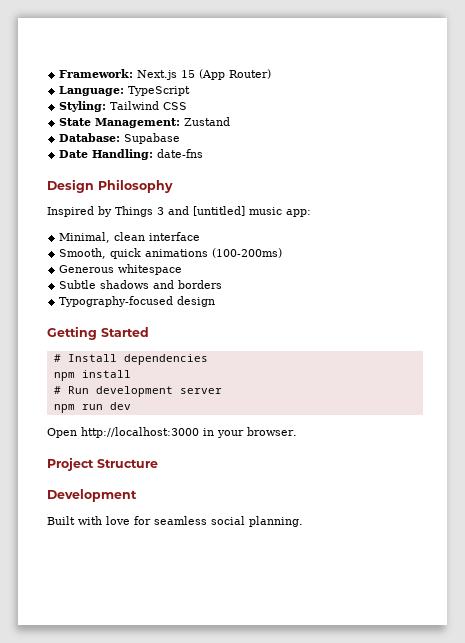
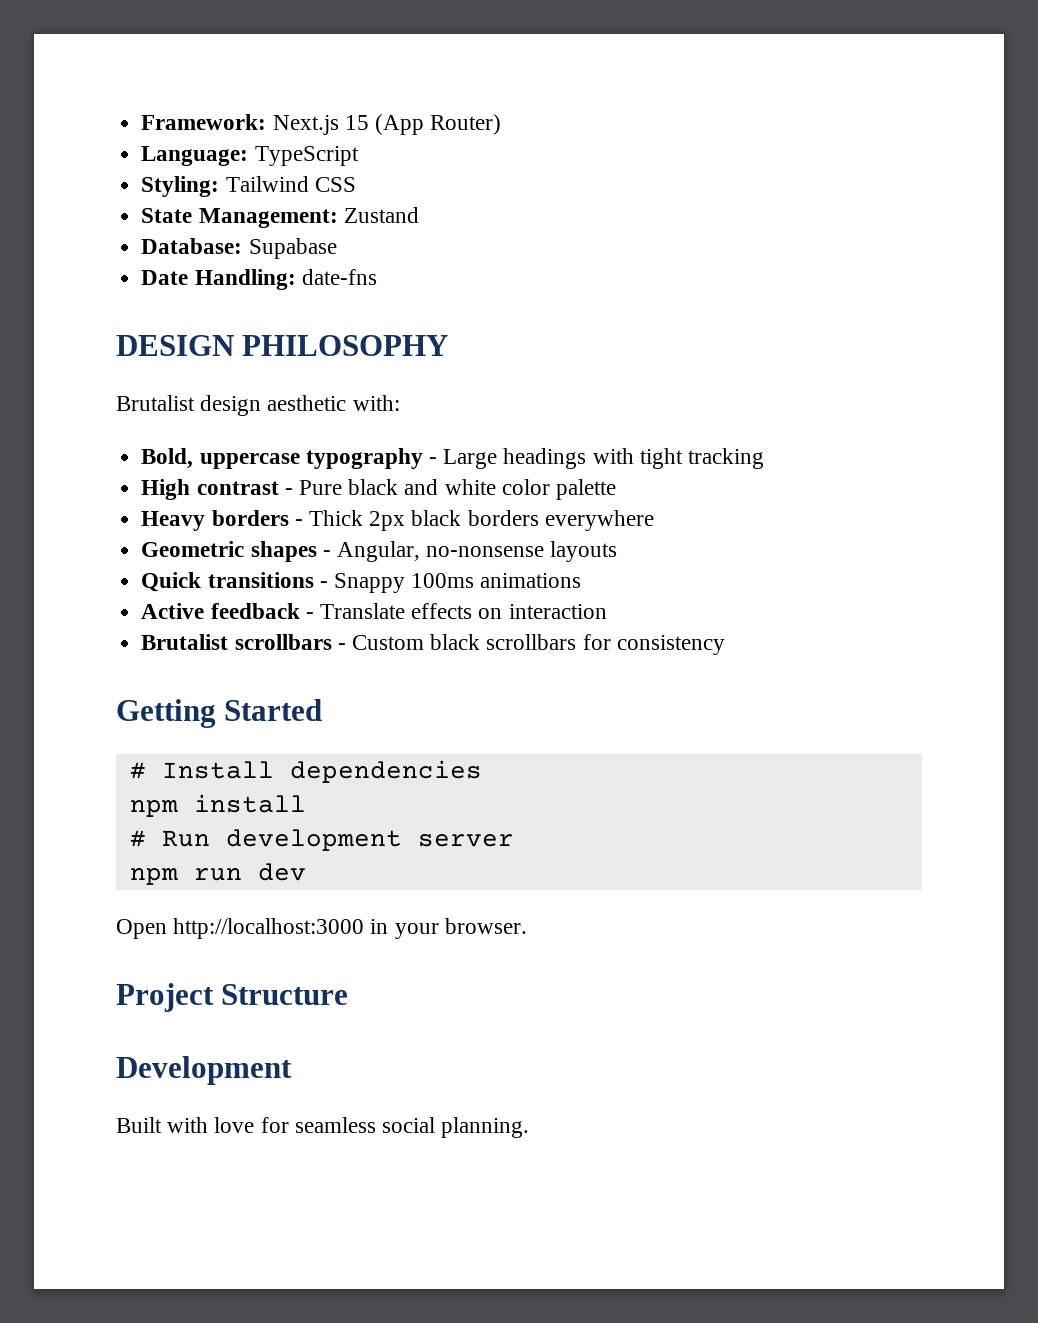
[47,179,173,193] [47,206,311,217] [59,232,201,243] [59,248,283,259] [59,264,183,275] [59,280,223,289] [59,296,216,307] Design Philosophy // Inspired by Things 3 and [untitled] music app: // Minimal, clean interface // Smooth, quick animations (100-200ms) // Generous whitespace // Subtle shadows and borders // Typography-focused design -> [116,335,449,356] [116,395,400,416] [141,448,764,469] [141,479,616,500] [141,510,654,531] [141,541,618,562] [141,572,582,593] [141,603,607,619] [141,634,725,655] DESIGN PHILOSOPHY // Brutalist design aesthetic with: // Bold, uppercase typography - Large headings with tight tracking // High contrast - Pure black and white color palette // Heavy borders - Thick 2px black borders everywhere // Geometric shapes - Angular, no-nonsense layouts // Quick transitions - Snappy 100ms animations // Active feedback - Translate effects on interaction // Brutalist scrollbars - Custom black scrollbars for consistency

